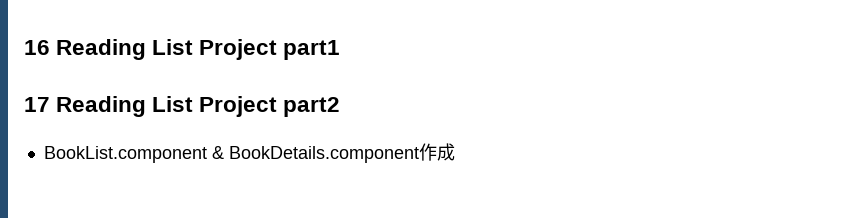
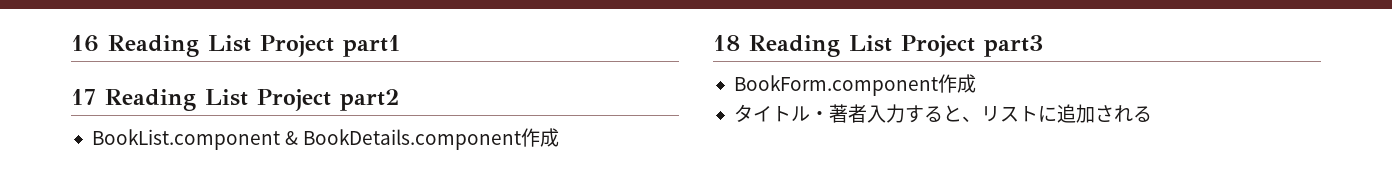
(455, 152) none -> [713,35,1043,57] [733,74,976,96] [733,104,1152,123] // 18 Reading List Project part3 // BookForm.component作成 // タイトル・著者入力すると、リストに追加される

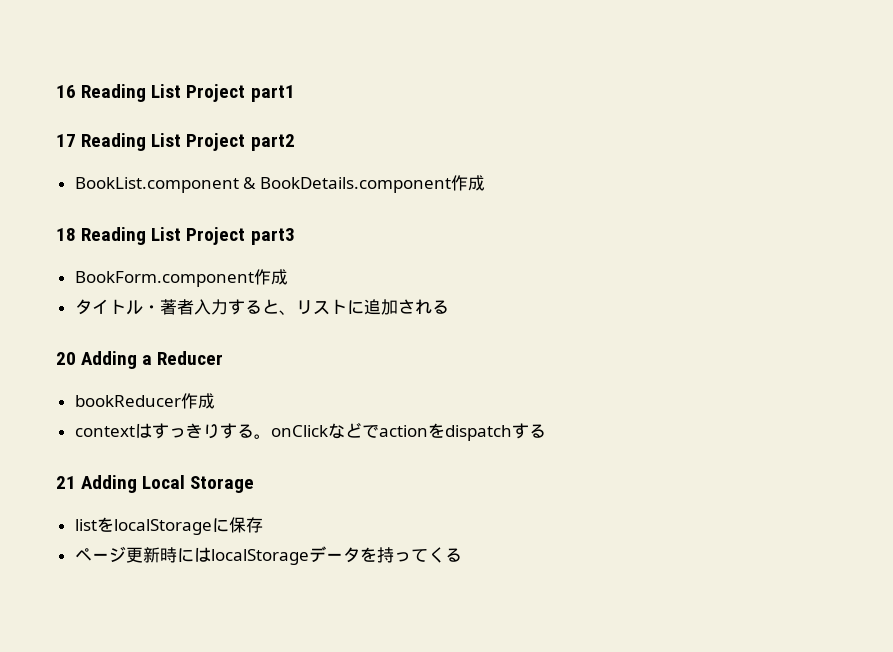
(1152, 114) none -> [56,351,224,369] [74,393,215,409] [74,422,546,441] [56,475,255,493] [74,517,263,535] [74,546,462,565] // 20 Adding a Reducer // bookReducer作成 // contextはすっきりする。onClickなどでactionをdispatchする // 21 Adding Local Storage // listをlocalStorageに保存 // ページ更新時にはlocalStorageデータを持ってくる

